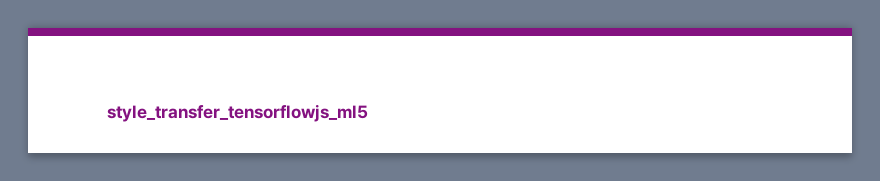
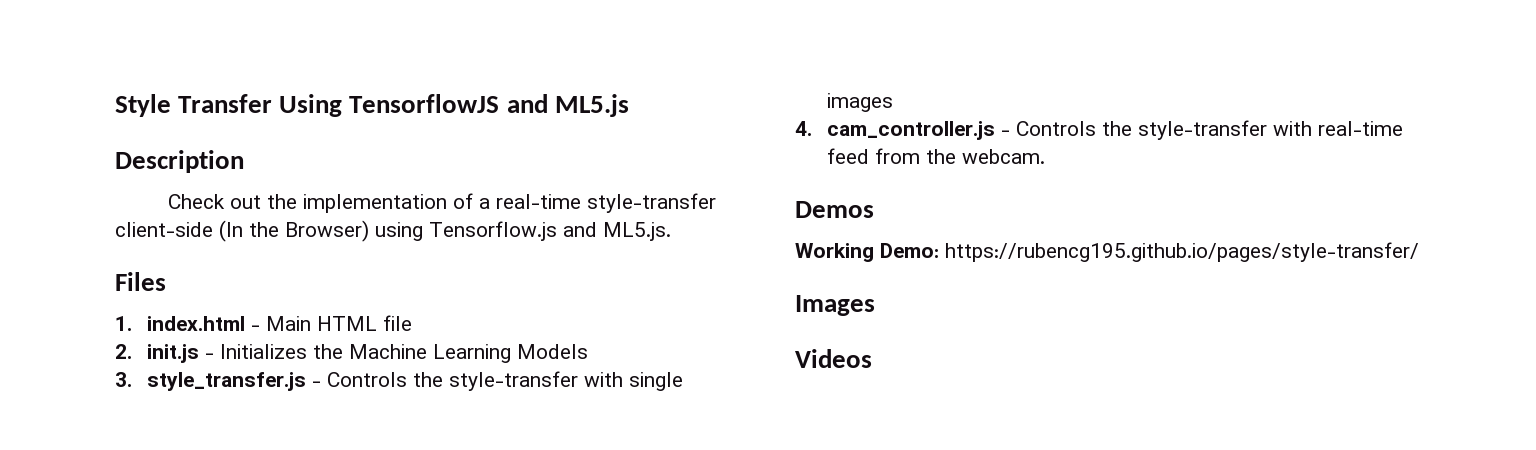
[107,104,368,122] style_transfer_tensorflowjs_ml5 -> [115,94,629,117] [115,150,244,173] [167,193,716,213] [115,220,671,242] [115,272,166,291] [115,315,413,331] [115,344,589,363] [115,371,684,391] [827,93,894,112] [795,120,1404,140] [827,148,1046,164] [795,201,874,218] [795,242,1419,262] [795,295,875,316] [795,349,872,368] Style Transfer Using TensorflowJS and ML5.js // Description // Check out the implementation of a real-time style-transfer client-side (In the Browser) using Tensorflow.js and ML5.js. // Files // 1. index.html - Main HTML file // 2. init.js - Initializes the Machine Learning Models // 3. style_transfer.js - Controls the style-transfer with single images // 4. cam_controller.js - Controls the style-transfer with real-time feed from the webcam. // Demos // Working Demo: https://rubencg195.github.io/pages/style-transfer/ // Images // Videos

